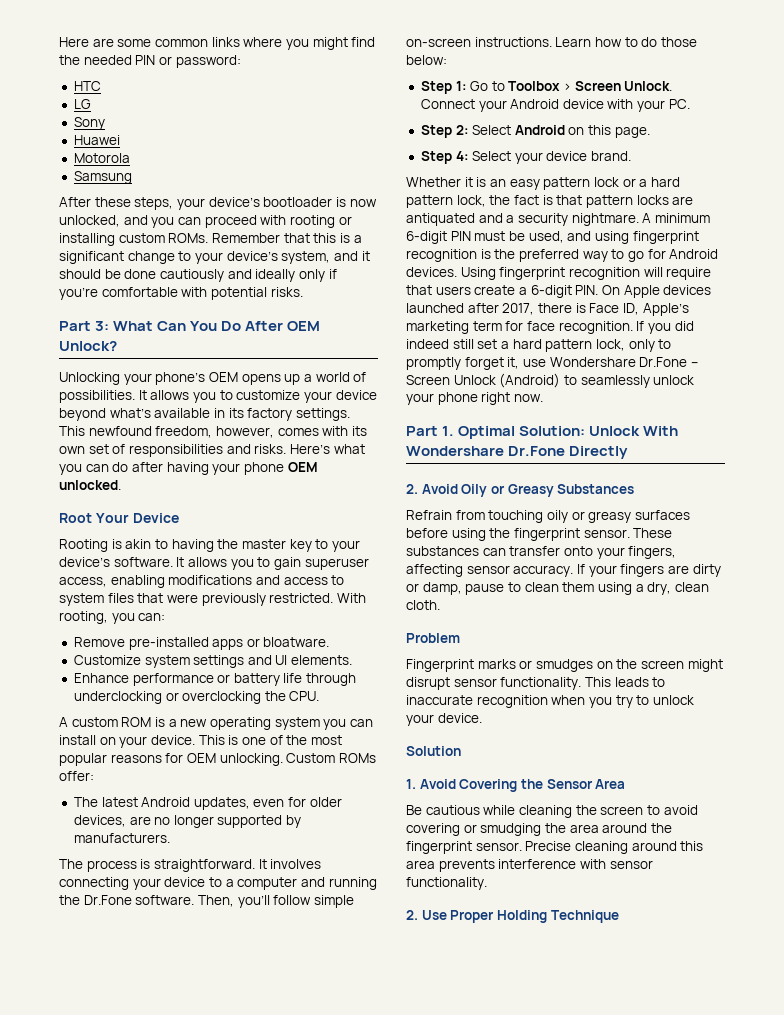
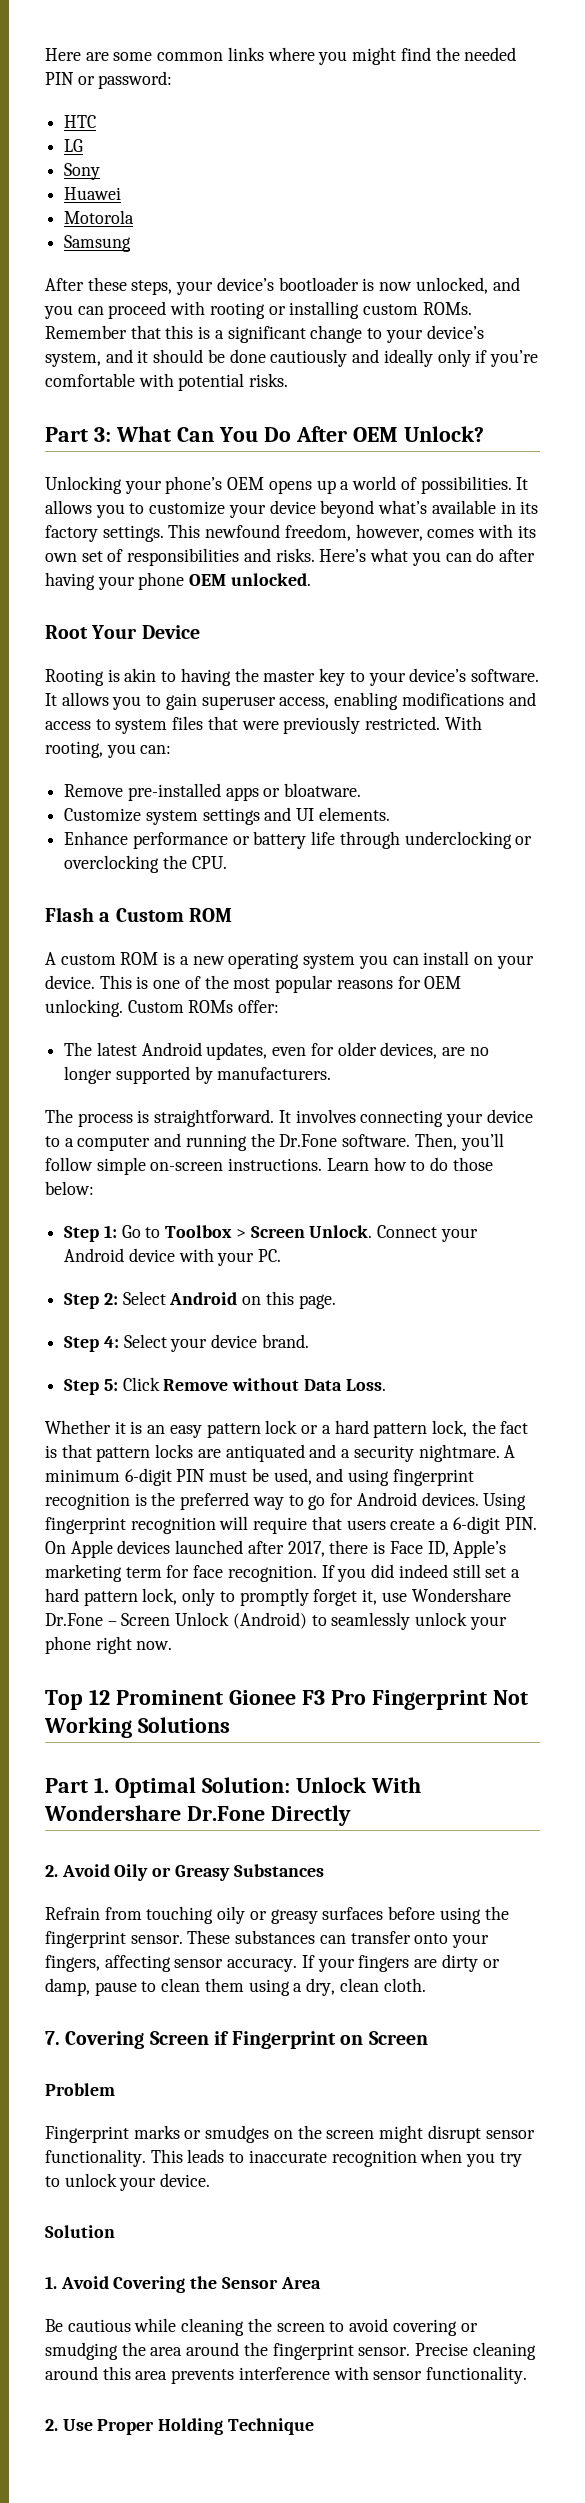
(320, 696) none -> [45,907,232,922] // Flash a Custom ROM
(632, 156) none -> [64,1377,386,1395] // Step 5: Click Remove without Data Loss.
(543, 398) none -> [45,1689,528,1710] [44,1717,230,1738] // Top 12 Prominent Gionee F3 Pro Fingerprint Not Working Solutions
(440, 605) none -> [45,2031,428,2049] // 7. Covering Screen if Fingerprint on Screen

